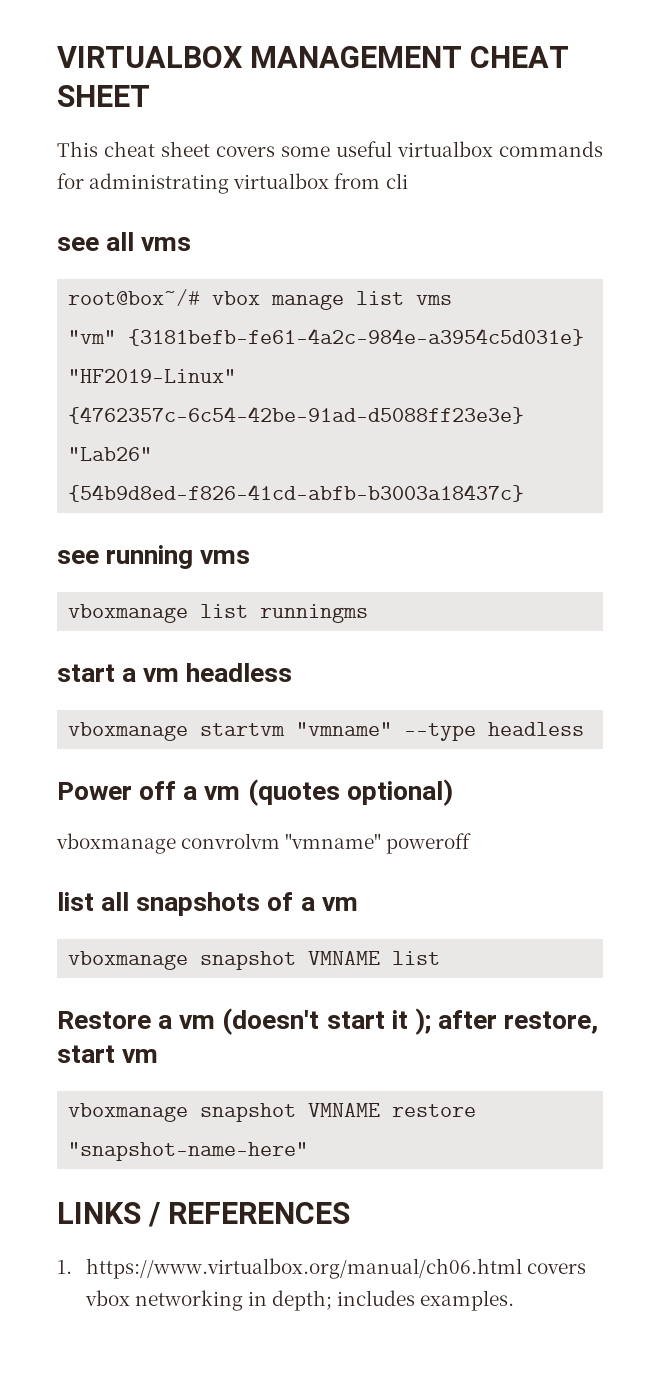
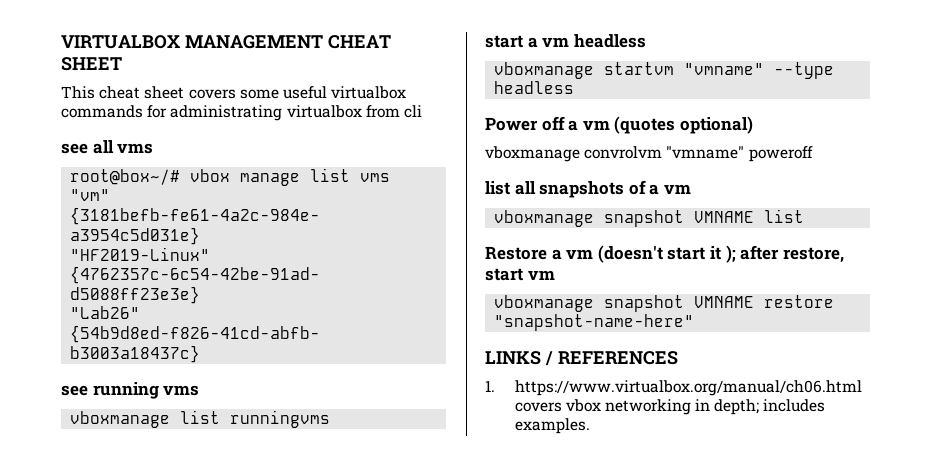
[260,604,369,623] runningms -> [230,410,331,428] runningvms

